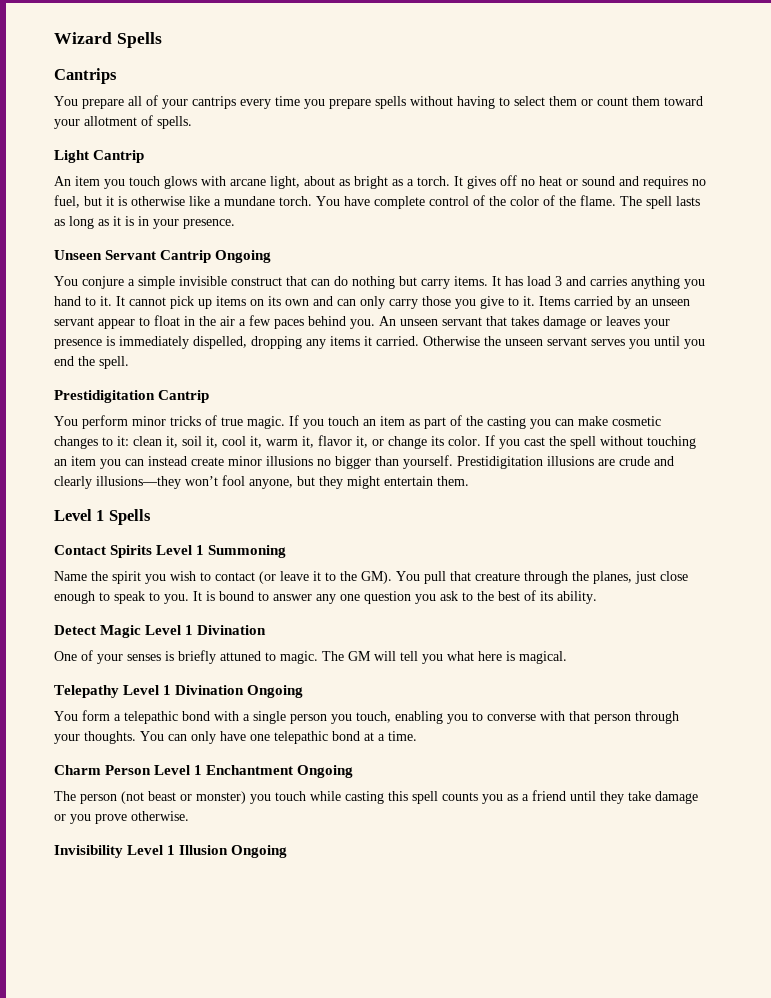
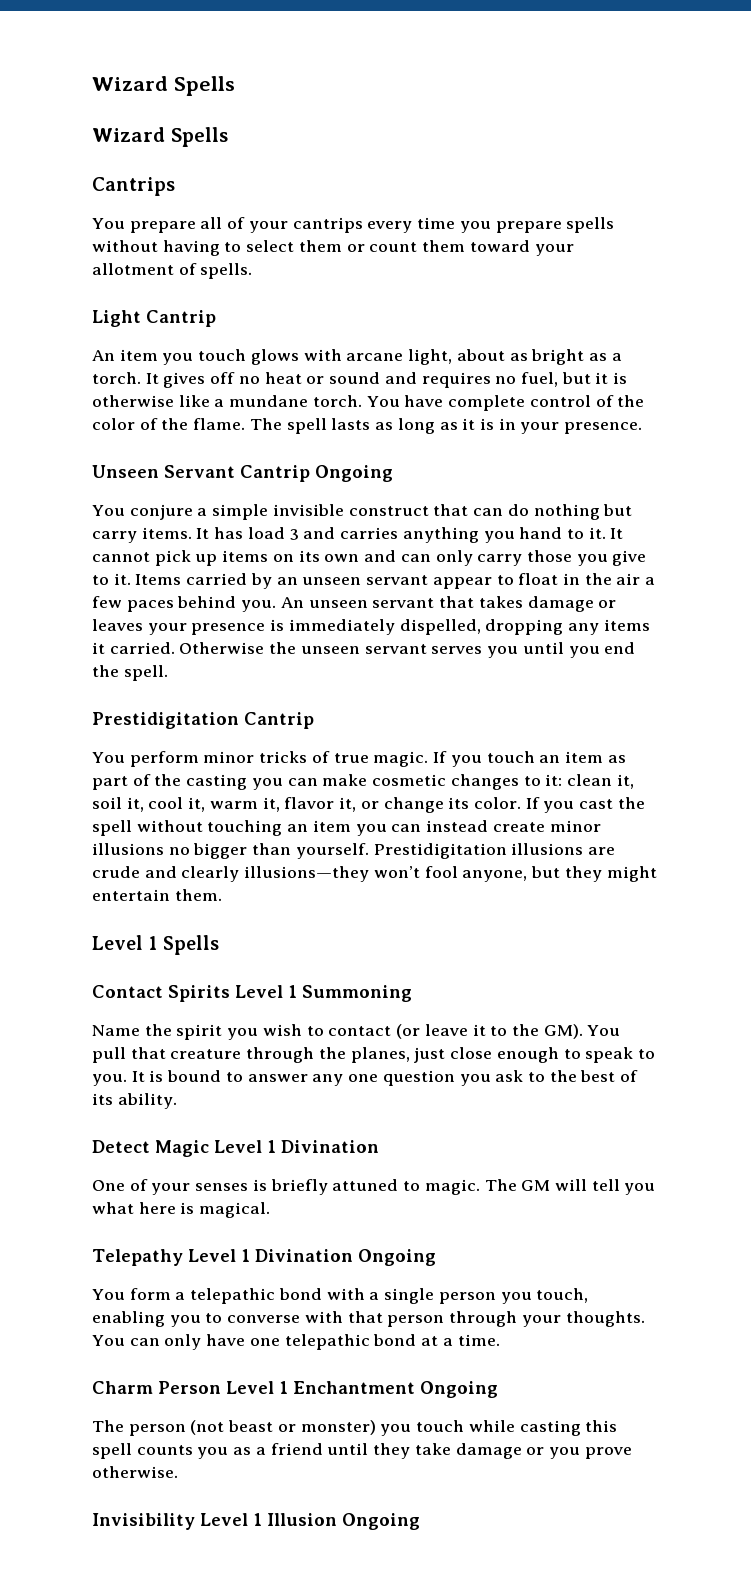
[54,32,162,48] Wizard Spells -> [92,76,235,96] [92,127,228,147] Wizard Spells // Wizard Spells

